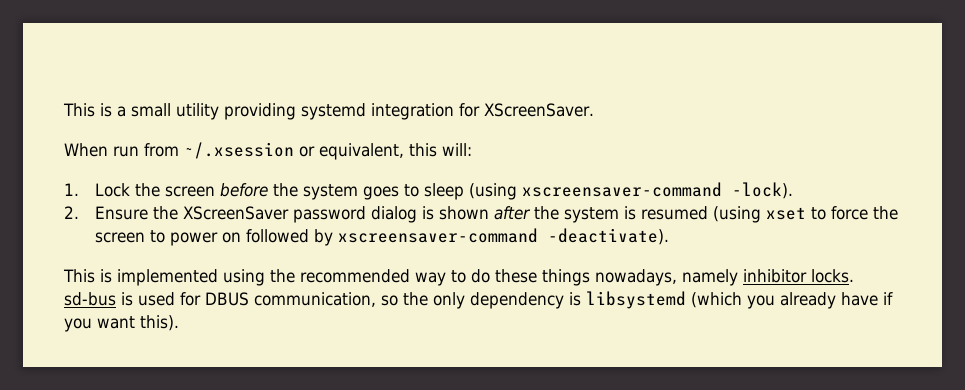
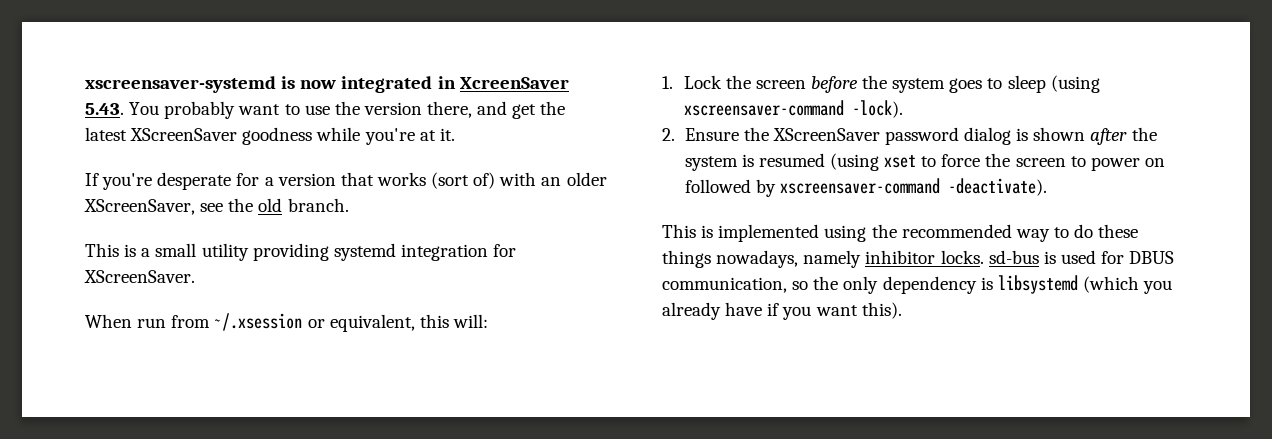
(63, 110) none -> [85,76,569,93] [85,101,566,119] [85,127,455,145] [85,172,607,190] [84,198,349,215] xscreensaver-systemd is now integrated in XcreenSaver 5.43. You probably want to use the version there, and get the latest XScreenSaver goodness while you're at it. // If you're desperate for a version that works (sort of) with an older XScreenSaver, see the old branch. //

